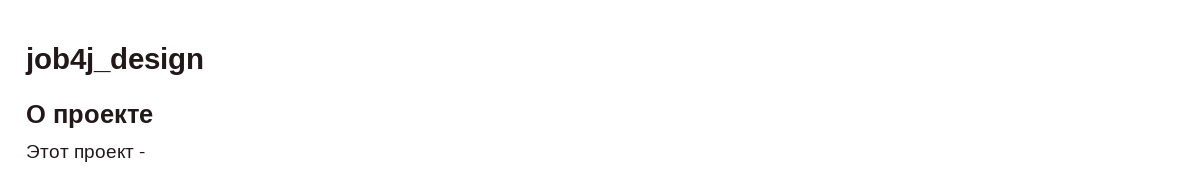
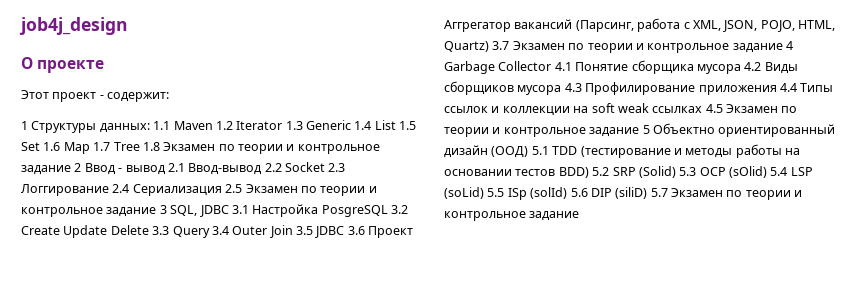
(146, 154) none -> [107,92,170,102] [21,120,417,133] [21,142,380,154] [21,162,346,175] [21,184,377,196] [21,204,408,217] [21,225,414,238] [444,18,835,32] [444,41,793,53] [444,60,798,74] [444,81,834,95] [444,103,798,116] [444,123,836,137] [444,144,800,158] [444,166,813,178] [444,187,803,200] [444,211,580,221] содержит: // 1 Структуры данных: 1.1 Maven 1.2 Iterator 1.3 Generic 1.4 List 1.5 Set 1.6 Map 1.7 Tree 1.8 Экзамен по теории и контрольное задание 2 Ввод - вывод 2.1 Ввод-вывод 2.2 Socket 2.3 Логгирование 2.4 Сериализация 2.5 Экзамен по теории и контрольное задание 3 SQL, JDBC 3.1 Настройка PosgreSQL 3.2 Create Update Delete 3.3 Query 3.4 Outer Join 3.5 JDBC 3.6 Проект Аггрегатор вакансий (Парсинг, работа с XML, JSON, POJO, HTML, Quartz) 3.7 Экзамен по теории и контрольное задание 4 Garbage Collector 4.1 Понятие сборщика мусора 4.2 Виды сборщиков мусора 4.3 Профилирование приложения 4.4 Типы ссылок и коллекции на soft weak ссылках 4.5 Экзамен по теории и контрольное задание 5 Объектно ориентированный дизайн (ООД) 5.1 TDD (тестирование и методы работы на основании тестов BDD) 5.2 SRP (Solid) 5.3 OCP (sOlid) 5.4 LSP (soLid) 5.5 ISp (solId) 5.6 DIP (siliD) 5.7 Экзамен по теории и контрольное задание

